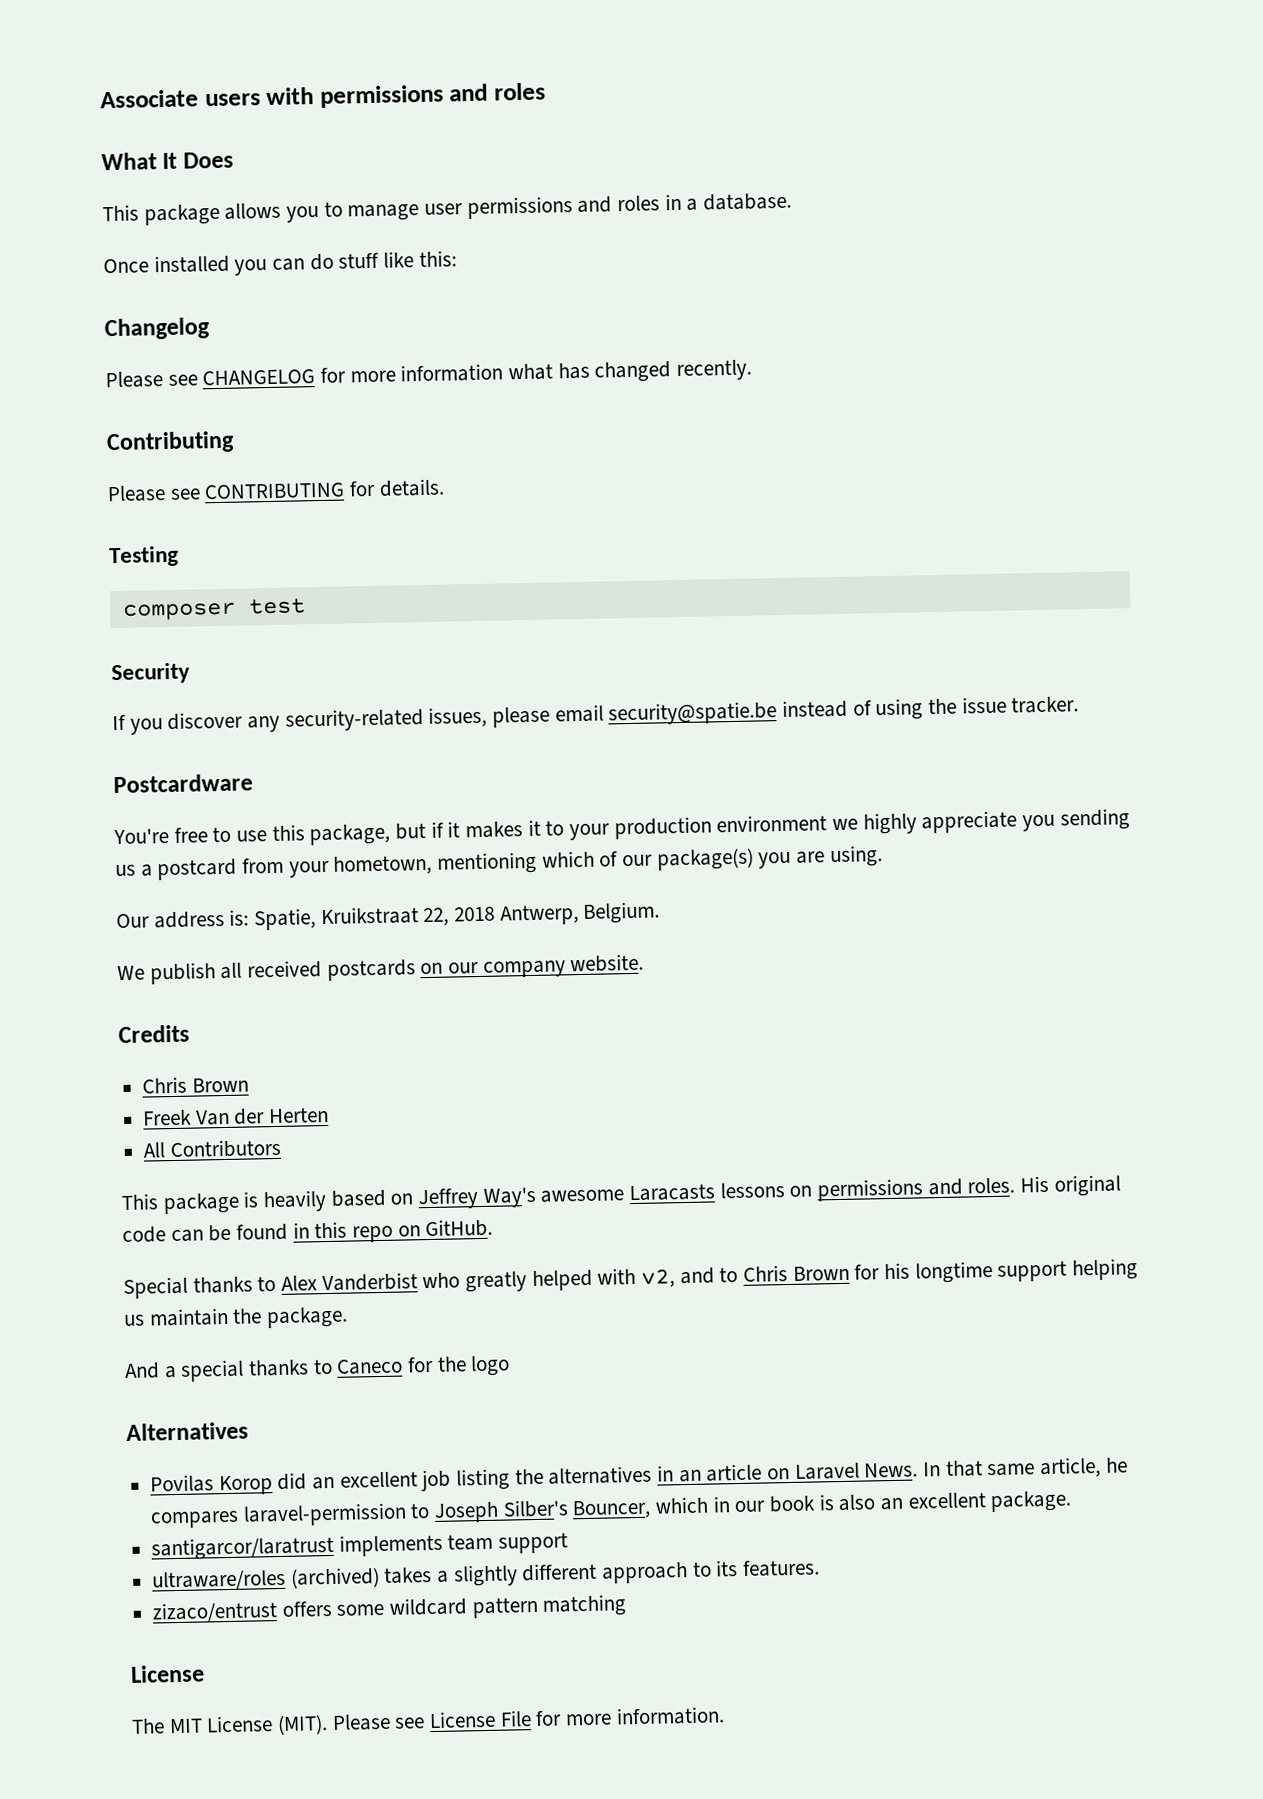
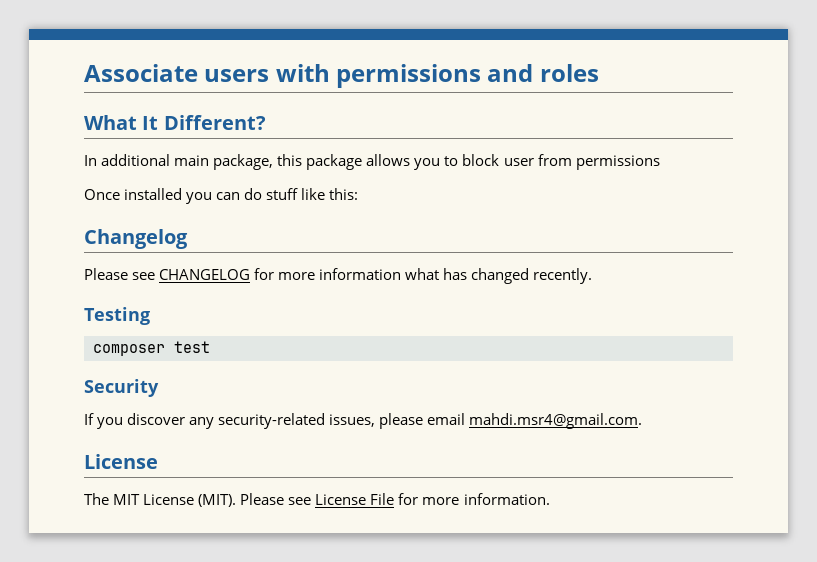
[182,151,234,169] [102,192,793,226] Does // This package allows you to manage user permissions and roles in a database. -> [163,115,266,130] [84,154,660,170] Different? // In additional main package, this package allows you to block user from permissions
[106,430,235,455] [107,478,445,503] // Contributing // Please see CONTRIBUTING for details. -> (593, 276) none
[608,696,1080,726] [113,773,253,794] [113,808,1130,846] [115,845,883,881] [116,901,661,931] [117,953,645,985] [118,1024,190,1044] [142,1076,249,1094] [143,1106,330,1126] [143,1138,281,1159] [121,1174,1121,1215] [122,1218,494,1244] [123,1258,1139,1300] [124,1306,349,1329] [124,1355,511,1382] [126,1421,249,1441] [150,1456,1128,1496] [150,1490,1073,1529] [151,1532,569,1561] [152,1559,821,1592] [152,1594,627,1624] security@spatie.be instead of using the issue tracker. // Postcardware // You're free to use this package, but if it makes it to your production environment we highly appreciate you sending us a postcard from your hometown, mentioning which of our package(s) you are using. // Our address is: Spatie, Kruikstraat 22, 2018 Antwerp, Belgium. // We publish all received postcards on our company website. // Credits // Chris Brown // Freek Van der Herten // All Contributors // This package is heavily based on Jeffrey Way's awesome Laracasts lessons on permissions and roles. His original code can be found in this repo on GitHub. // Special thanks to Alex Vanderbist who greatly helped with v2, and to Chris Brown for his longtime support helping us maintain the package. // And a special thanks to Caneco for the logo // Alternatives // Povilas Korop did an excellent job listing the alternatives in an article on Laravel News. In that same article, he compares laravel-permission to Joseph Silber's Bouncer, which in our book is also an excellent package. // santigarcor/laratrust implements team support // ultraware/roles (archived) takes a slightly different approach to its features. // zizaco/entrust offers some wildcard pattern matching -> [469,413,643,429] mahdi.msr4@gmail.com.

